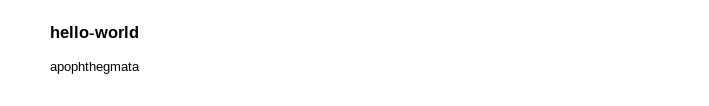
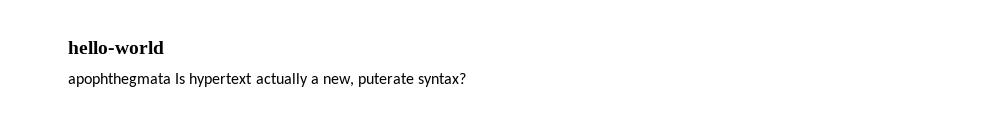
(140, 68) none -> [175,73,467,87] Is hypertext actually a new, puterate syntax?

